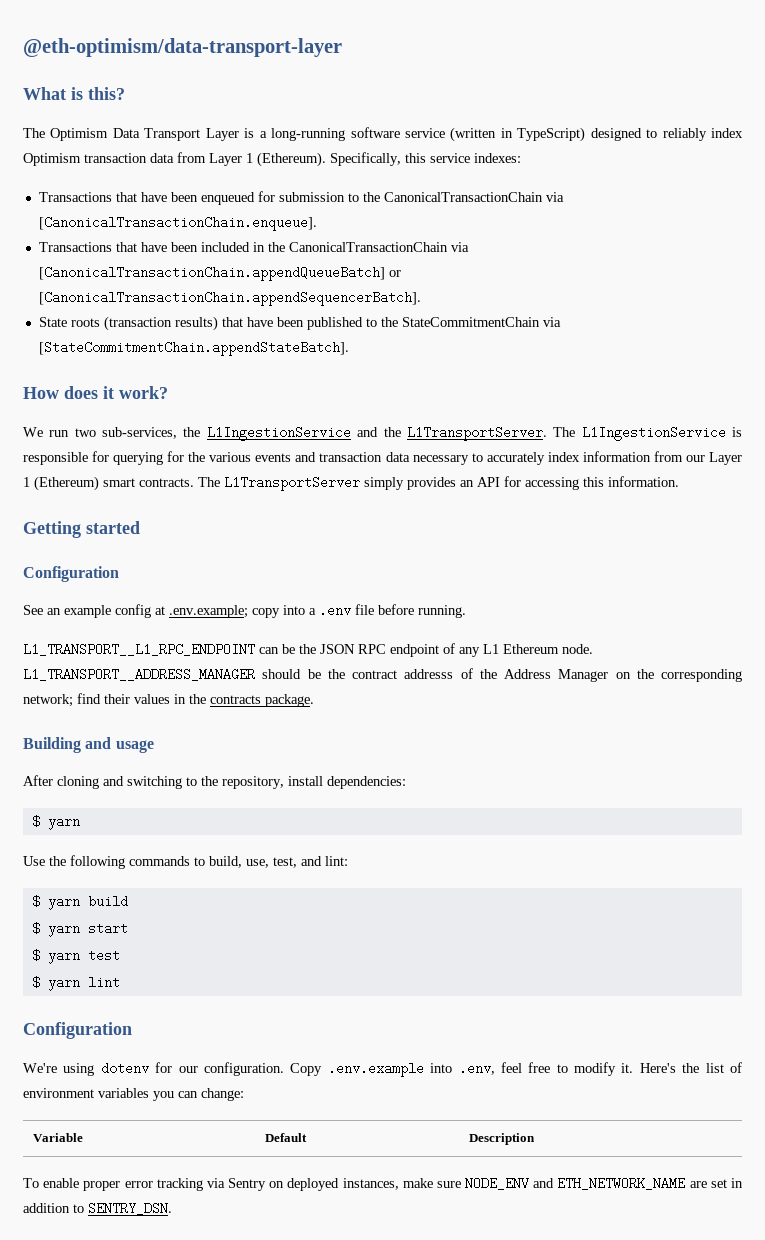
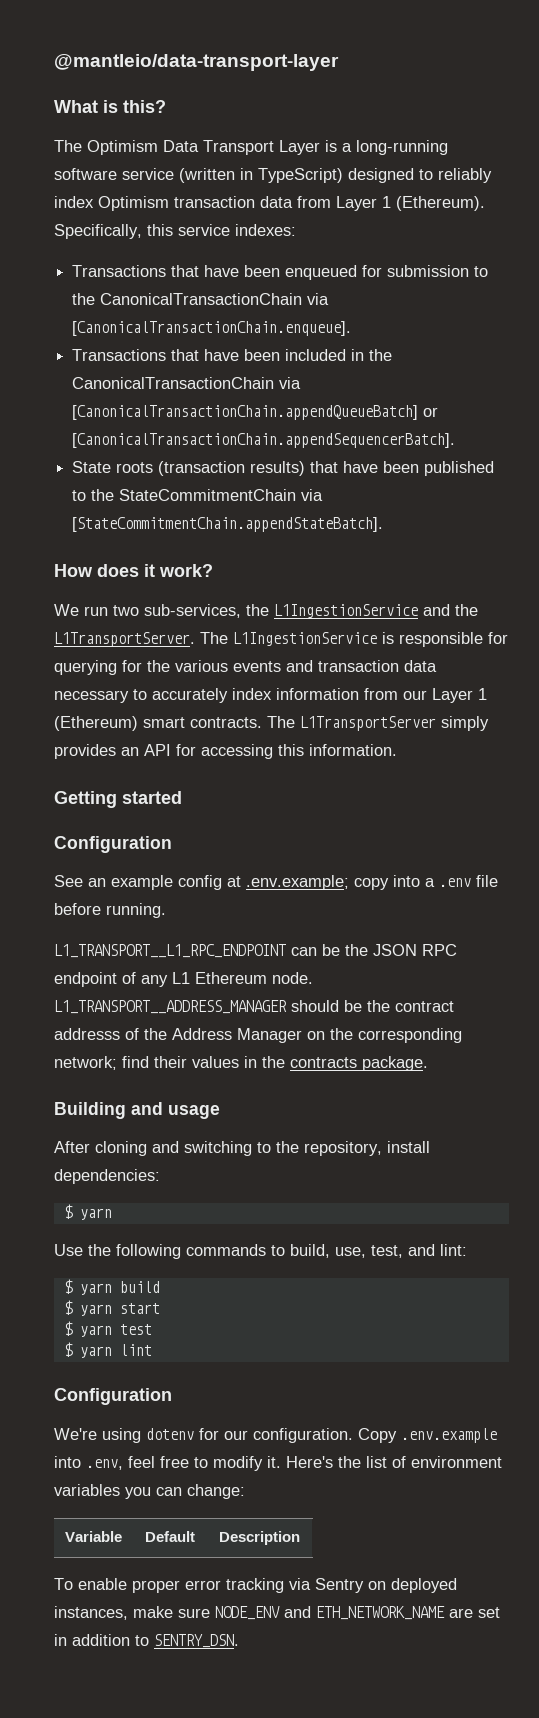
[23,38,342,57] @eth-optimism/data-transport-layer -> [54,54,339,71] @mantleio/data-transport-layer

